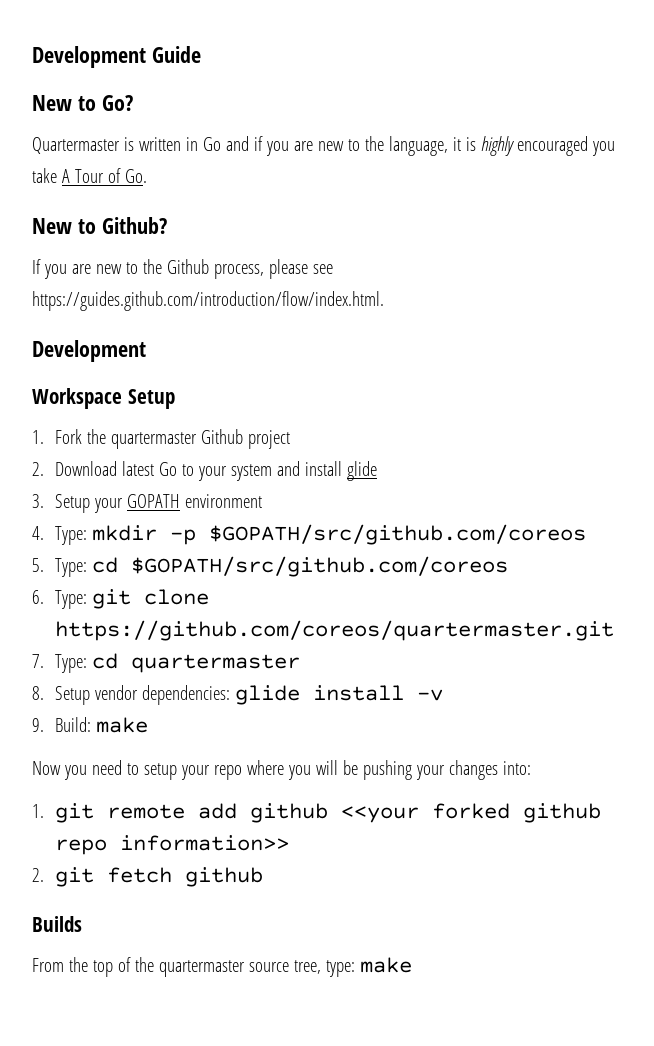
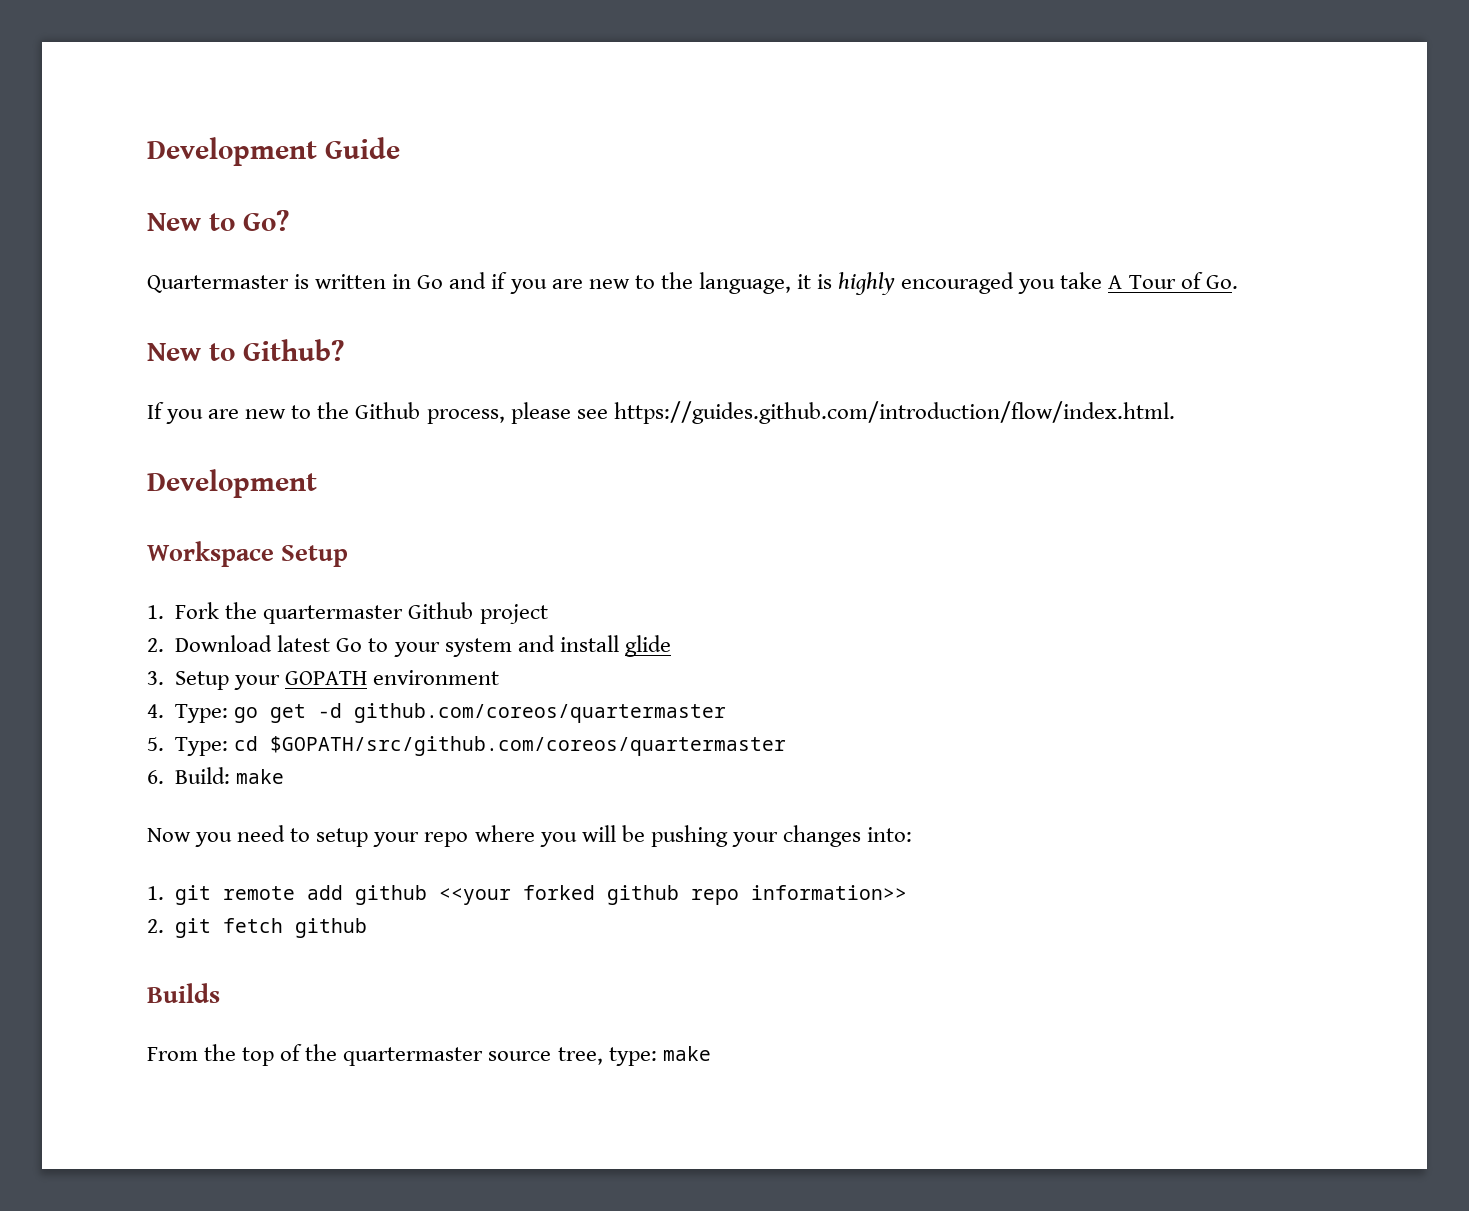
[92,524,587,545] mkdir -p $GOPATH/src/github.com/coreos -> [234,703,727,723] go get -d github.com/coreos/quartermaster
[131,556,509,577] [32,589,210,609] [55,620,615,641] [32,653,301,673] [32,685,444,705] [32,718,44,732] $GOPATH/src/github.com/coreos // 6. Type: git clone https://github.com/coreos/quartermaster.git // 7. Type: cd quartermaster // 8. Setup vendor dependencies: glide install -v // 9. -> [270,736,787,756] [147,770,164,784] $GOPATH/src/github.com/coreos/quartermaster // 6.

